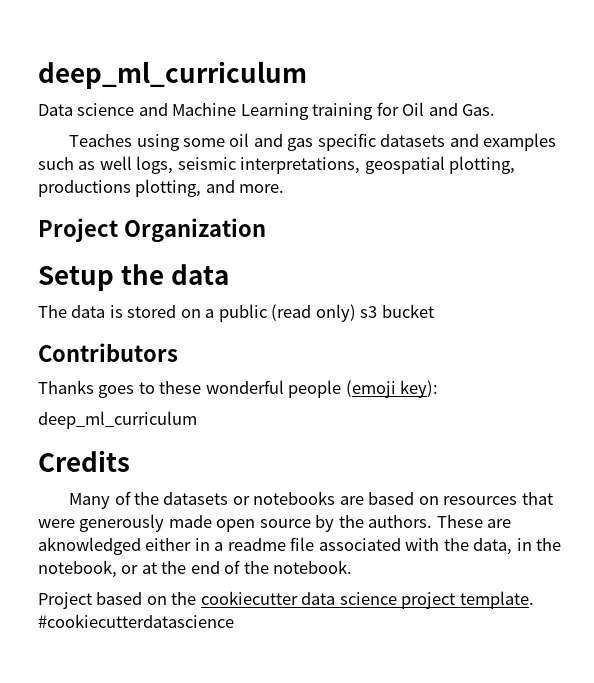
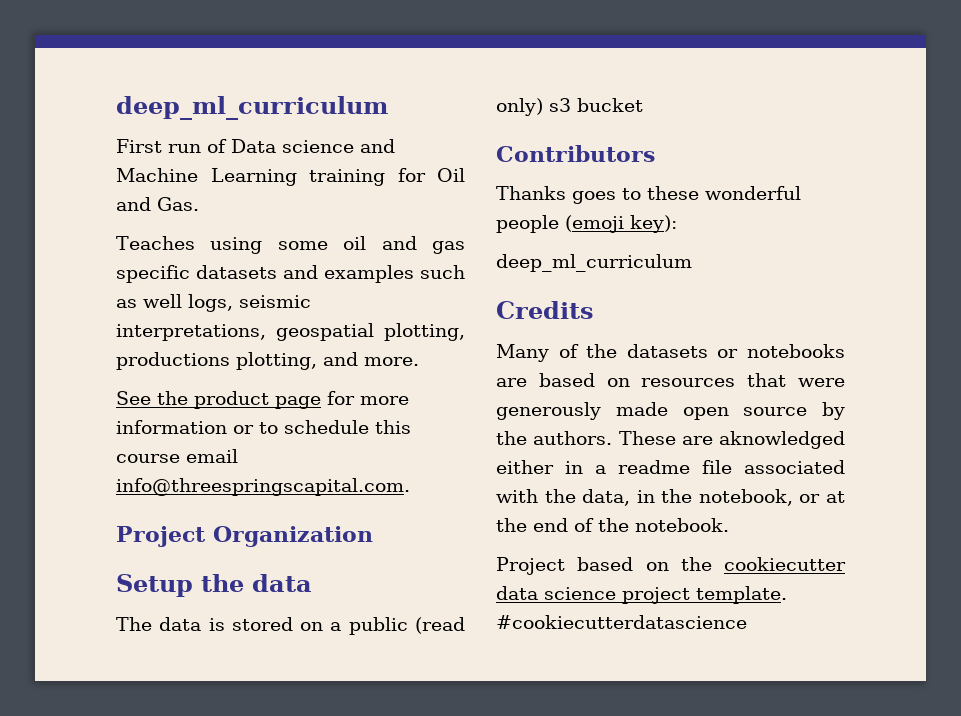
[38,61,307,89] deep_ml_curriculum // -> [116,96,388,120] [116,139,227,153] deep_ml_curriculum // First run of
(285, 188) none -> [116,391,409,409] [116,420,411,434] [116,449,238,463] [116,478,410,496] // See the product page for more information or to schedule this course email info@threespringscapital.com.

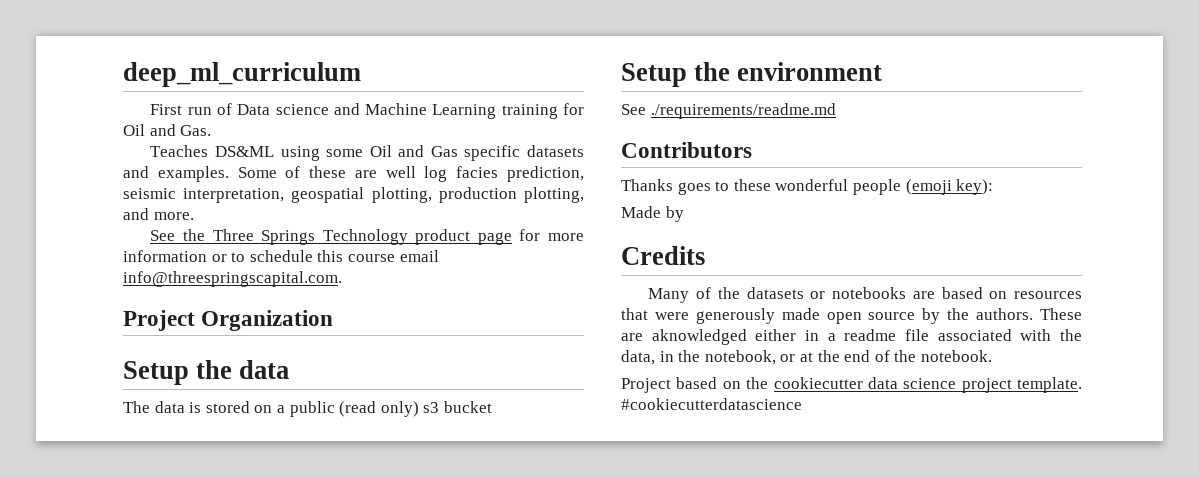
(195, 243) none -> [215,146,275,157] DS&ML
[343,236,465,254] [116,265,465,283] [116,294,311,312] [116,324,266,341] oil and gas specific datasets and examples such as well logs, seismic interpretations, -> [369,145,584,161] [123,166,584,182] [123,188,285,203] Oil and Gas specific datasets and examples. Some of these are well log facies prediction, seismic interpretation,
[116,352,230,370] productions -> [438,187,517,203] production
(188, 398) none -> [212,229,408,245] Three Springs Technology
(643, 105) none -> [621,62,883,87] [621,103,836,119] // Setup the environment // See ./requirements/readme.md
[496,254,692,272] deep_ml_curriculum -> [621,206,684,222] Made by

